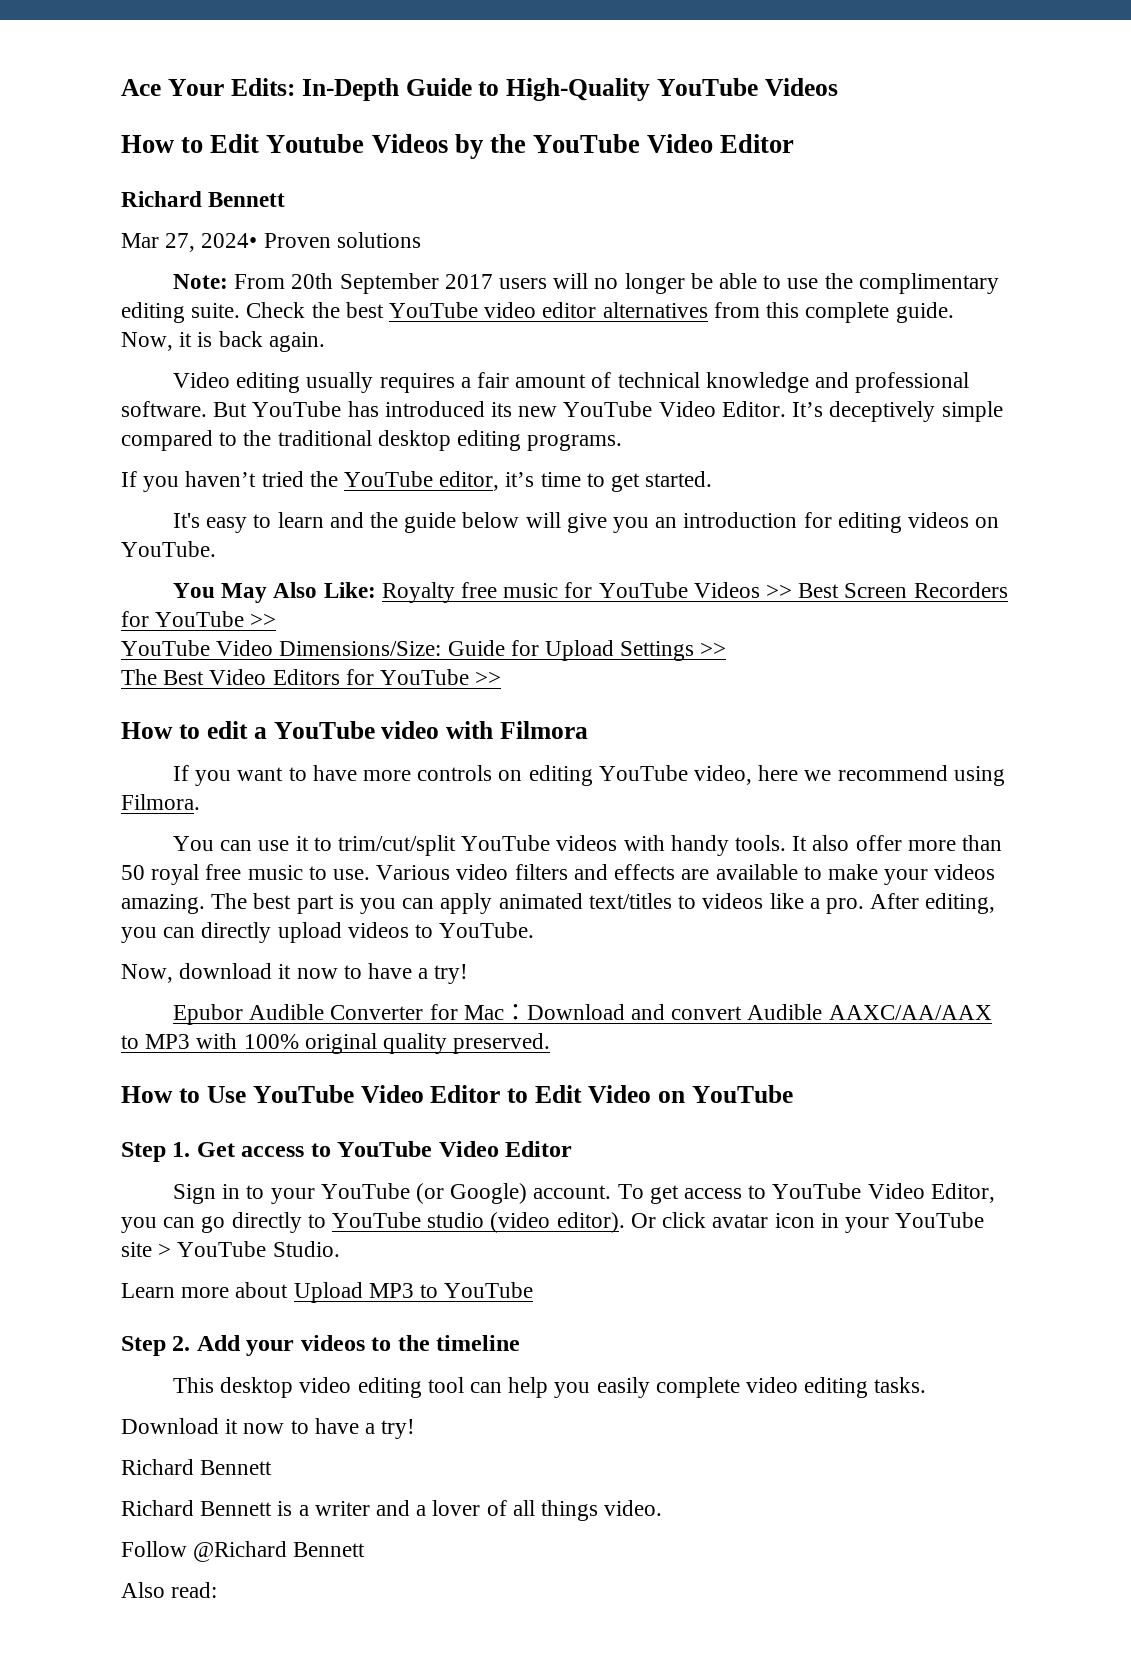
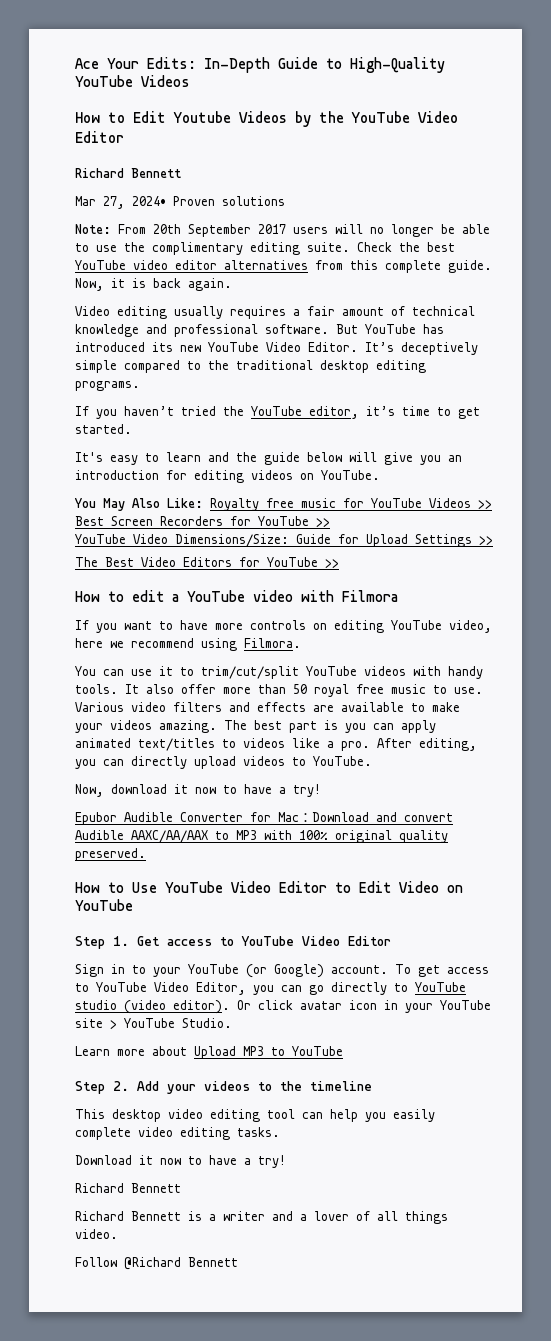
[121,1582,218,1598] // Also read: -> (238, 1262) none

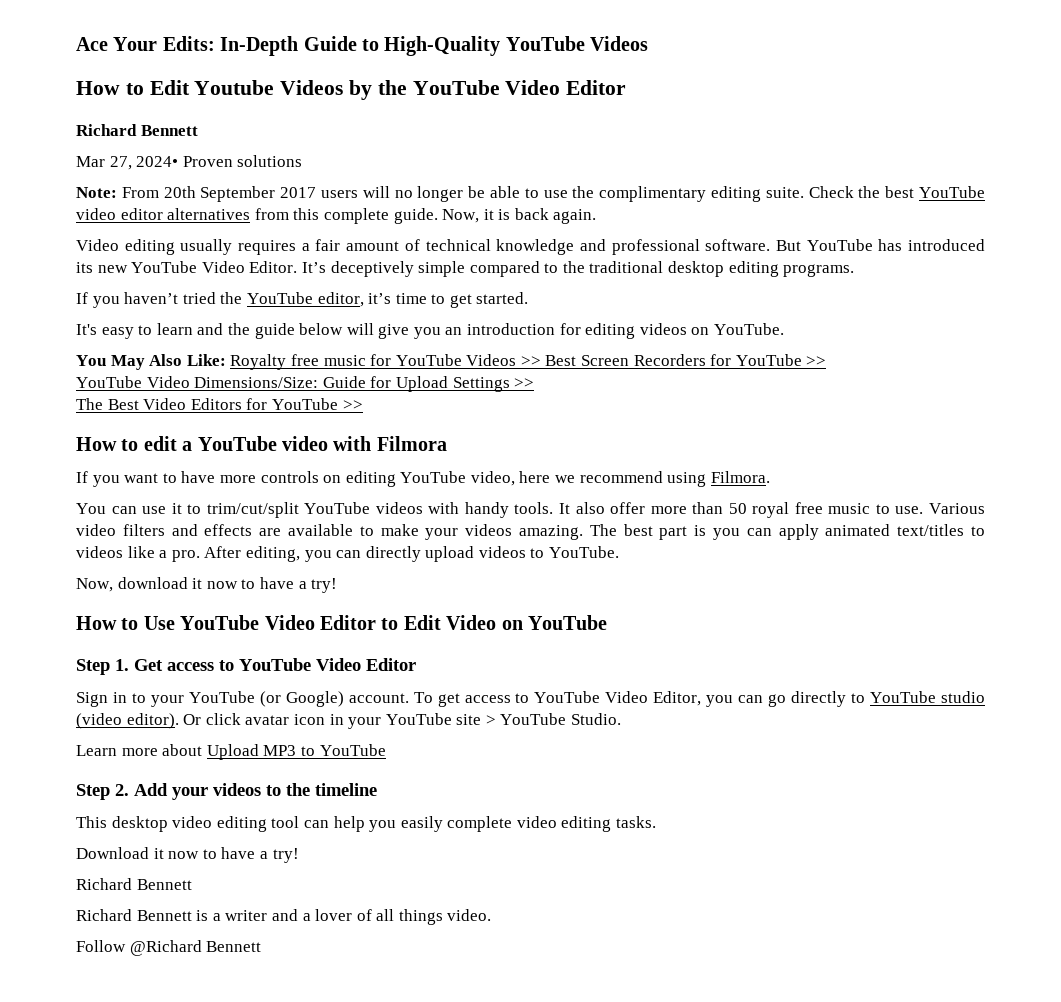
[75,812,453,825] [75,830,448,843] [75,848,146,861] // Epubor Audible Converter for Mac：Download and convert Audible AAXC/AA/AAX to MP3 with 100% original quality preserved. -> (338, 585) none

